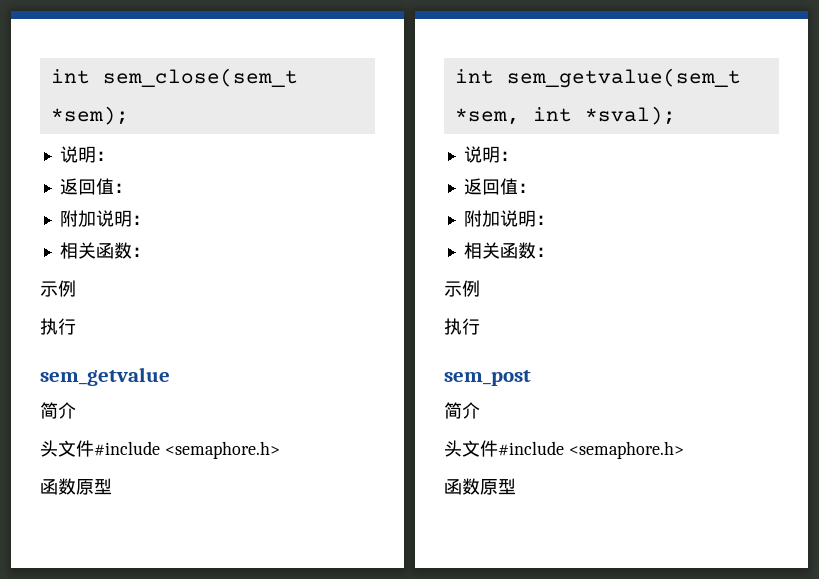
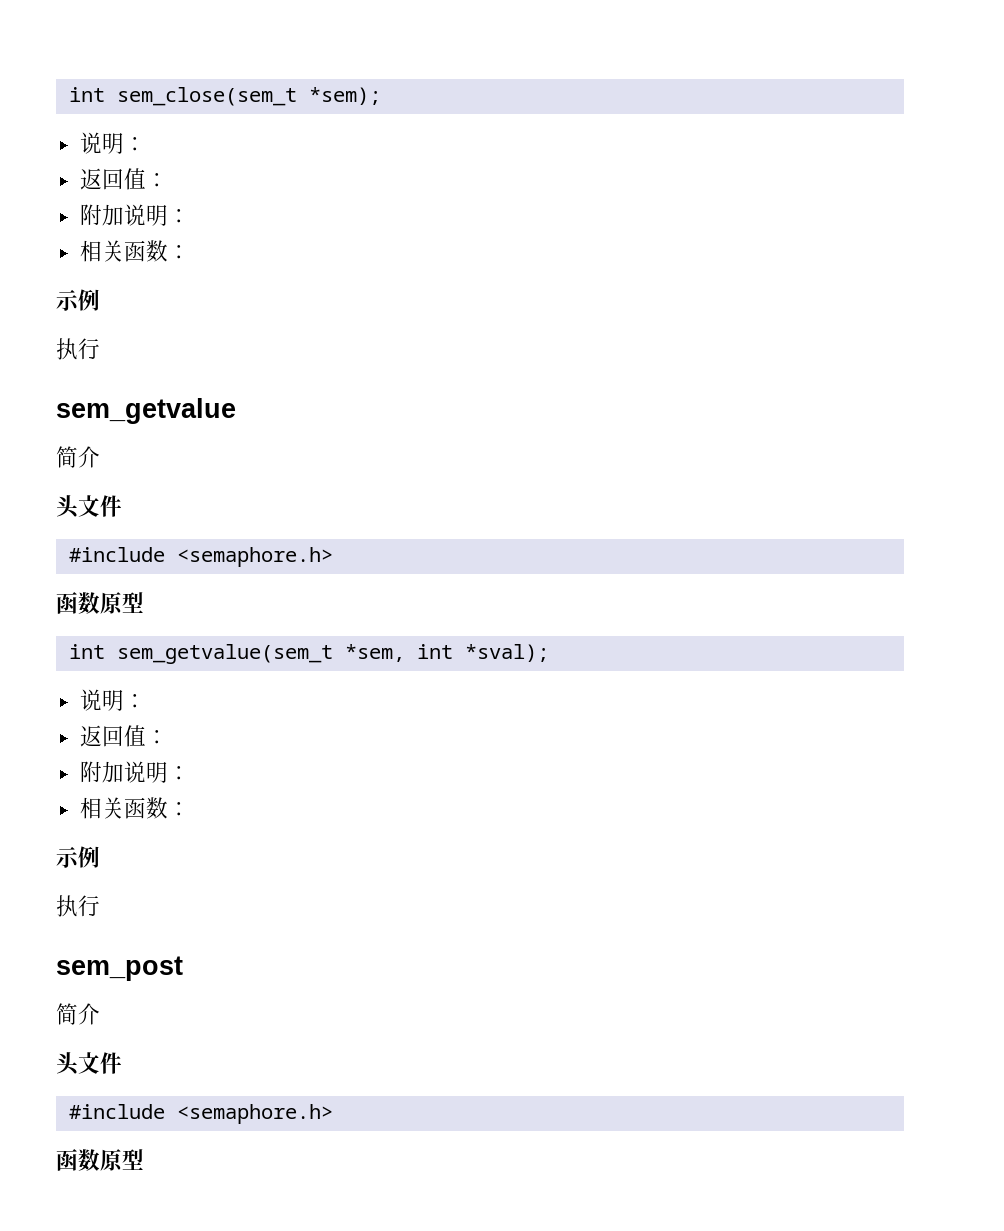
(94, 448) none -> (122, 506) //
(498, 448) none -> (122, 1063) //

